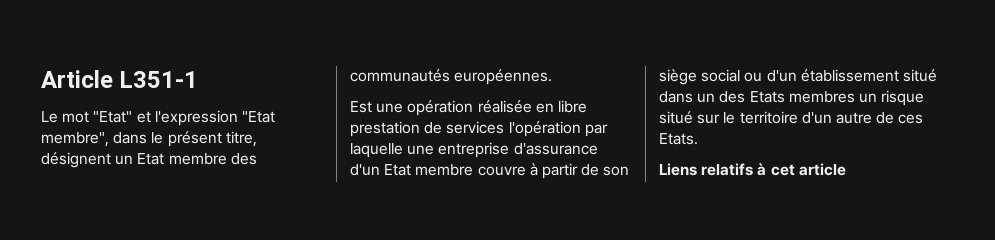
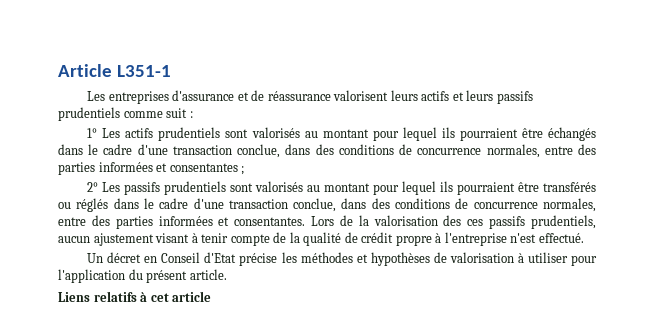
[41,110,275,126] [41,131,257,147] [41,152,257,168] [350,69,553,85] [350,100,587,116] [350,121,608,137] [350,142,598,158] [350,163,630,179] [659,69,937,85] [659,90,925,106] [659,111,924,124] [659,133,698,145] Le mot "Etat" et l'expression "Etat membre", dans le présent titre, désignent un Etat membre des communautés européennes. // Est une opération réalisée en libre prestation de services l'opération par laquelle une entreprise d'assurance d'un Etat membre couvre à partir de son siège social ou d'un établissement situé dans un des Etats membres un risque situé sur le territoire d'un autre de ces Etats. -> [87,90,533,104] [58,107,193,121] [87,127,597,141] [58,144,596,158] [58,162,245,175] [87,181,596,195] [58,198,597,212] [58,215,597,229] [58,232,584,246] [87,252,598,266] [58,269,227,283] Les entreprises d'assurance et de réassurance valorisent leurs actifs et leurs passifs prudentiels comme suit : // 1° Les actifs prudentiels sont valorisés au montant pour lequel ils pourraient être échangés dans le cadre d'une transaction conclue, dans des conditions de concurrence normales, entre des parties informées et consentantes ; // 2° Les passifs prudentiels sont valorisés au montant pour lequel ils pourraient être transférés ou réglés dans le cadre d'une transaction conclue, dans des conditions de concurrence normales, entre des parties informées et consentantes. Lors de la valorisation des ces passifs prudentiels, aucun ajustement visant à tenir compte de la qualité de crédit propre à l'entreprise n'est effectué. // Un décret en Conseil d'Etat précise les méthodes et hypothèses de valorisation à utiliser pour l'application du présent article.

